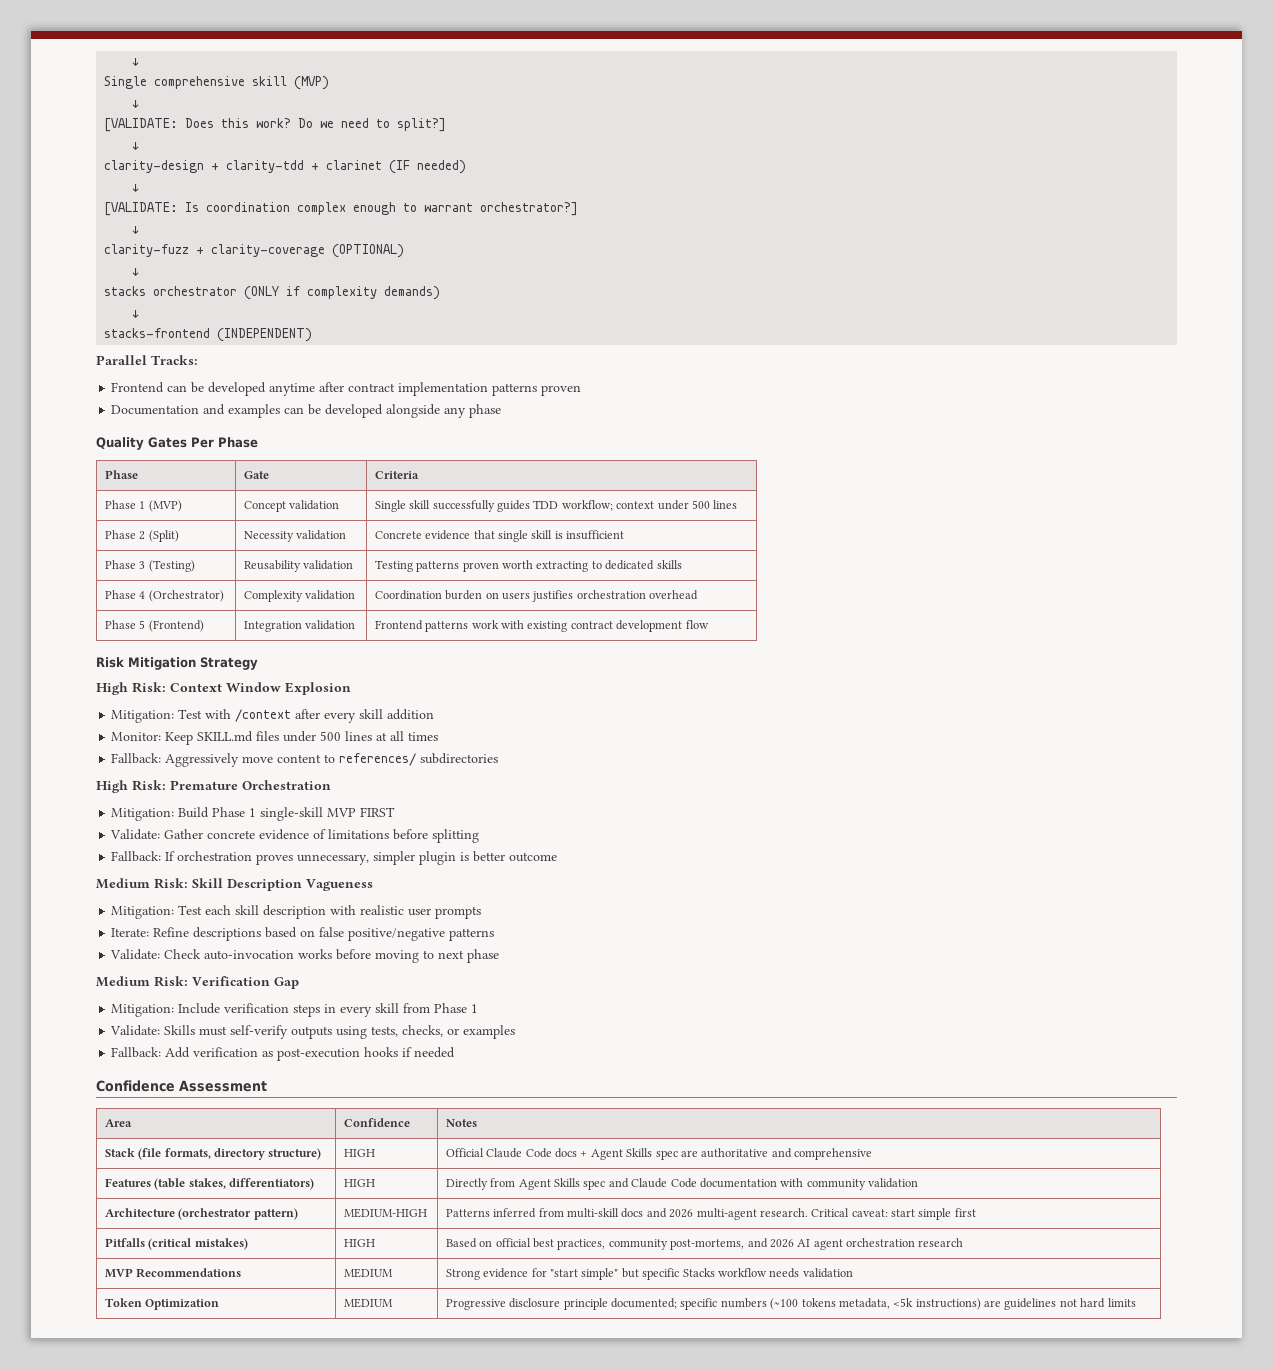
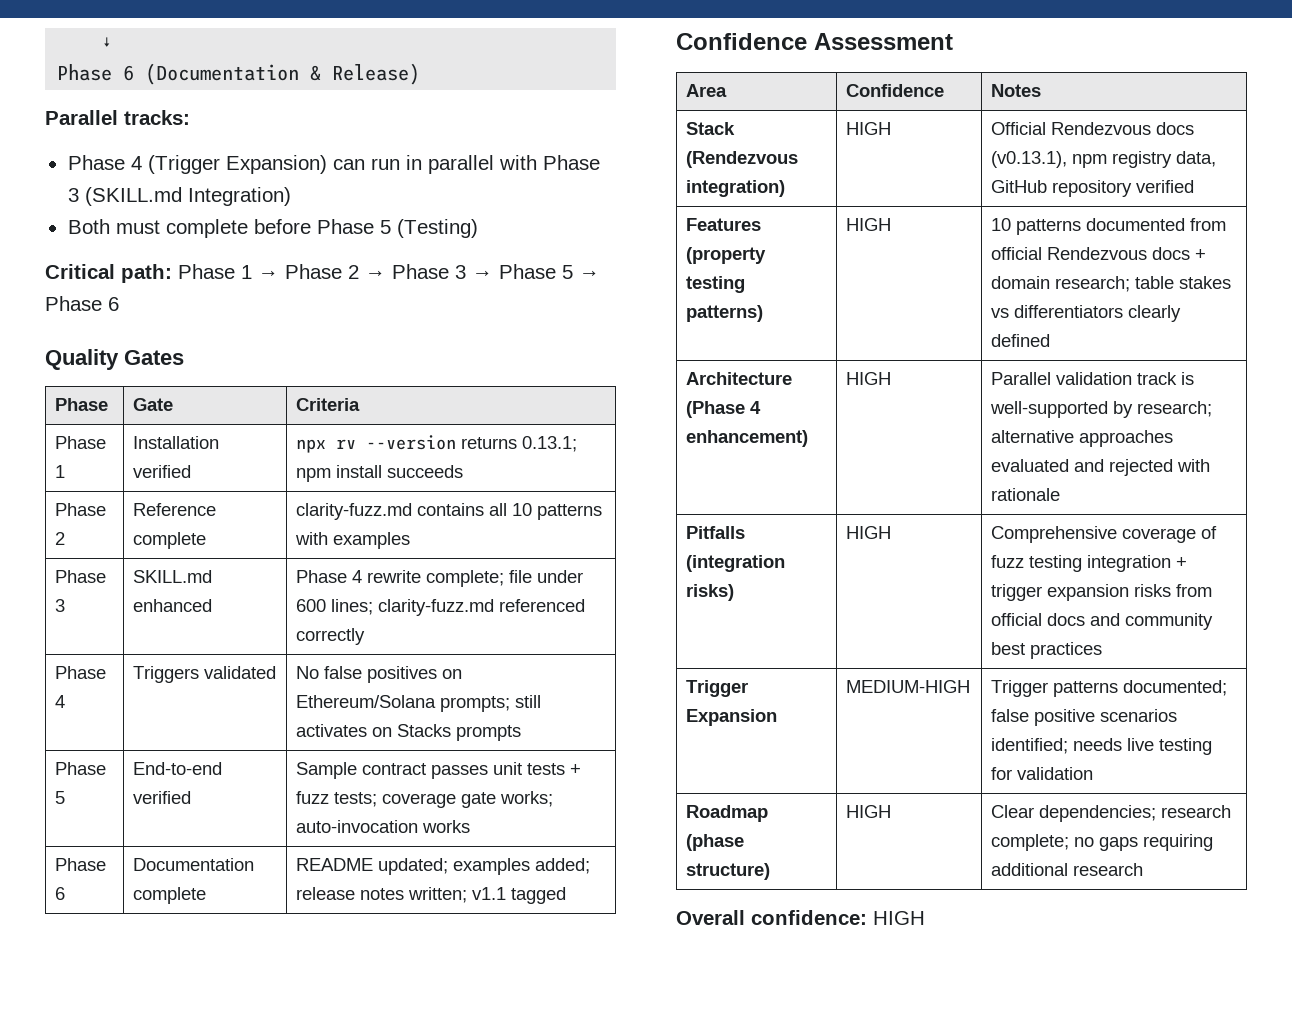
[132,58,140,67] [104,76,330,90] [132,100,140,109] [104,118,447,132] [132,142,140,151] [104,160,467,174] [132,184,140,193] [104,202,579,216] [132,226,140,235] [104,244,405,258] [132,268,140,277] [104,286,441,300] [132,310,140,319] [104,328,313,342] [96,355,198,365] [111,382,582,396] [111,404,502,418] ↓ // Single comprehensive skill (MVP) // ↓ // [VALIDATE: Does this work? Do we need to split?] // ↓ // clarity-design + clarity-tdd + clarinet (IF needed) // ↓ // [VALIDATE: Is coordination complex enough to warrant orchestrator?] // ↓ // clarity-fuzz + clarity-coverage (OPTIONAL) // ↓ // stacks orchestrator (ONLY if complexity demands) // ↓ // stacks-frontend (INDEPENDENT) // Parallel Tracks: // Frontend can be developed anytime after contract implementation patterns proven // Documentation and examples can be developed alongside any phase -> [101,37,113,49] [57,63,421,85] [45,110,190,125] [67,155,600,174] [67,187,291,206] [67,219,478,238] [45,264,600,283] [45,296,119,311] ↓ // Phase 6 (Documentation & Release) // Parallel tracks: // Phase 4 (Trigger Expansion) can run in parallel with Phase 3 (SKILL.md Integration) // Both must complete before Phase 5 (Testing) // Critical path: Phase 1 → Phase 2 → Phase 3 → Phase 5 → Phase 6
[191,437,258,448] Per Phase -> (184, 357) none
[148,500,182,512] [243,500,340,512] [374,500,738,512] [104,530,179,542] [243,530,347,542] [374,530,625,542] [104,560,195,572] [243,560,354,572] [374,560,682,572] [104,590,224,602] [243,590,356,602] [374,590,699,602] [104,620,204,632] [243,620,356,632] [374,620,709,632] [96,657,258,670] [96,682,351,695] [111,709,435,723] [111,731,439,745] [111,753,499,767] [96,780,331,793] [111,807,396,821] [110,829,480,843] [111,851,558,865] [96,878,373,891] [111,905,482,919] [111,927,495,941] [110,949,500,963] [96,976,299,989] [111,1003,479,1017] [110,1025,516,1039] [111,1047,456,1061] (MVP) | Concept validation | Single skill successfully guides TDD workflow; context under 500 lines // Phase 2 (Split) | Necessity validation | Concrete evidence that single skill is insufficient // Phase 3 (Testing) | Reusability validation | Testing patterns proven worth extracting to dedicated skills // Phase 4 (Orchestrator) | Complexity validation | Coordination burden on users justifies orchestration overhead // Phase 5 (Frontend) | Integration validation | Frontend patterns work with existing contract development flow // Risk Mitigation Strategy // High Risk: Context Window Explosion // Mitigation: Test with /context after every skill addition // Monitor: Keep SKILL.md files under 500 lines at all times // Fallback: Aggressively move content to references/ subdirectories // High Risk: Premature Orchestration // Mitigation: Build Phase 1 single-skill MVP FIRST // Validate: Gather concrete evidence of limitations before splitting // Fallback: If orchestration proves unnecessary, simpler plugin is better outcome // Medium Risk: Skill Description Vagueness // Mitigation: Test each skill description with realistic user prompts // Iterate: Refine descriptions based on false positive/negative patterns // Validate: Check auto-invocation works before moving to next phase // Medium Risk: Verification Gap // Mitigation: Include verification steps in every skill from Phase 1 // Validate: Skills must self-verify outputs using tests, checks, or examples // Fallback: Add verification as post-execution hooks if needed -> [133,436,220,449] [133,465,192,478] [296,435,578,453] [296,465,464,482] [55,503,107,516] [55,532,66,545] [133,503,217,516] [133,532,207,549] [296,503,603,520] [295,532,411,549] [55,570,107,583] [55,599,66,612] [133,570,213,583] [133,599,213,612] [296,570,584,587] [296,599,586,616] [296,628,366,645] [55,666,107,679] [55,695,66,708] [133,666,277,683] [296,666,463,683] [296,695,542,712] [296,724,522,741] [55,762,107,775] [55,791,66,804] [133,762,223,775] [133,791,192,804] [296,762,582,779] [296,791,554,808] [296,820,471,833] [55,858,107,871] [55,887,66,900] [133,858,255,871] [133,887,207,904] [296,858,591,875] [296,887,567,904] | Installation verified | npx rv --version returns 0.13.1; npm install succeeds // Phase 2 | Reference complete | clarity-fuzz.md contains all 10 patterns with examples // Phase 3 | SKILL.md enhanced | Phase 4 rewrite complete; file under 600 lines; clarity-fuzz.md referenced correctly // Phase 4 | Triggers validated | No false positives on Ethereum/Solana prompts; still activates on Stacks prompts // Phase 5 | End-to-end verified | Sample contract passes unit tests + fuzz tests; coverage gate works; auto-invocation works // Phase 6 | Documentation complete | README updated; examples added; release notes written; v1.1 tagged
[138,1148,322,1160] [343,1149,375,1157] [445,1148,873,1160] [104,1178,315,1190] [343,1179,375,1187] [445,1178,919,1190] [104,1208,298,1220] [343,1208,427,1218] [445,1208,976,1220] [104,1238,248,1250] [343,1239,375,1247] [445,1238,964,1250] [104,1268,242,1278] [343,1268,393,1278] [445,1268,853,1280] [104,1298,220,1310] [343,1298,393,1308] [445,1298,1136,1310] (file formats, directory structure) | HIGH | Official Claude Code docs + Agent Skills spec are authoritative and comprehensive // Features (table stakes, differentiators) | HIGH | Directly from Agent Skills spec and Claude Code documentation with community validation // Architecture (orchestrator pattern) | MEDIUM-HIGH | Patterns inferred from multi-skill docs and 2026 multi-agent research. Critical caveat: start simple first // Pitfalls (critical mistakes) | HIGH | Based on official best practices, community post-mortems, and 2026 AI agent orchestration research // MVP Recommendations | MEDIUM | Strong evidence for "start simple" but specific Stacks workflow needs validation // Token Optimization | MEDIUM | Progressive disclosure principle documented; specific numbers (~100 tokens metadata, <5k instructions) are guidelines not hard limits -> [686,151,799,168] [686,180,786,197] [846,122,892,135] [991,122,1195,135] [991,151,1217,168] [991,180,1195,197] [686,218,762,231] [686,247,767,264] [686,276,746,293] [686,305,764,322] [846,218,892,231] [991,218,1227,235] [991,247,1207,260] [991,276,1232,292] [991,305,1182,322] [991,334,1051,347] [686,372,793,385] [686,401,762,418] [686,430,809,447] [846,372,892,385] [991,372,1195,385] [990,401,1213,418] [991,430,1174,447] [991,459,1211,476] [991,488,1061,501] [686,526,746,539] [686,555,786,572] [686,584,735,601] [846,526,892,539] [991,526,1218,543] [991,555,1188,572] [991,584,1213,601] [991,613,1214,630] [991,642,1103,659] [686,680,749,697] [686,709,778,726] [846,680,971,693] [991,680,1228,697] [991,709,1178,726] [991,738,1213,755] [991,767,1094,780] [686,805,769,822] [686,834,745,851] [686,863,771,880] [846,805,892,818] [991,805,1232,822] [991,834,1214,851] [991,863,1144,876] [676,910,925,925] (Rendezvous integration) | HIGH | Official Rendezvous docs (v0.13.1), npm registry data, GitHub repository verified // Features (property testing patterns) | HIGH | 10 patterns documented from official Rendezvous docs + domain research; table stakes vs differentiators clearly defined // Architecture (Phase 4 enhancement) | HIGH | Parallel validation track is well-supported by research; alternative approaches evaluated and rejected with rationale // Pitfalls (integration risks) | HIGH | Comprehensive coverage of fuzz testing integration + trigger expansion risks from official docs and community best practices // Trigger Expansion | MEDIUM-HIGH | Trigger patterns documented; false positive scenarios identified; needs live testing for validation // Roadmap (phase structure) | HIGH | Clear dependencies; research complete; no gaps requiring additional research // Overall confidence: HIGH

